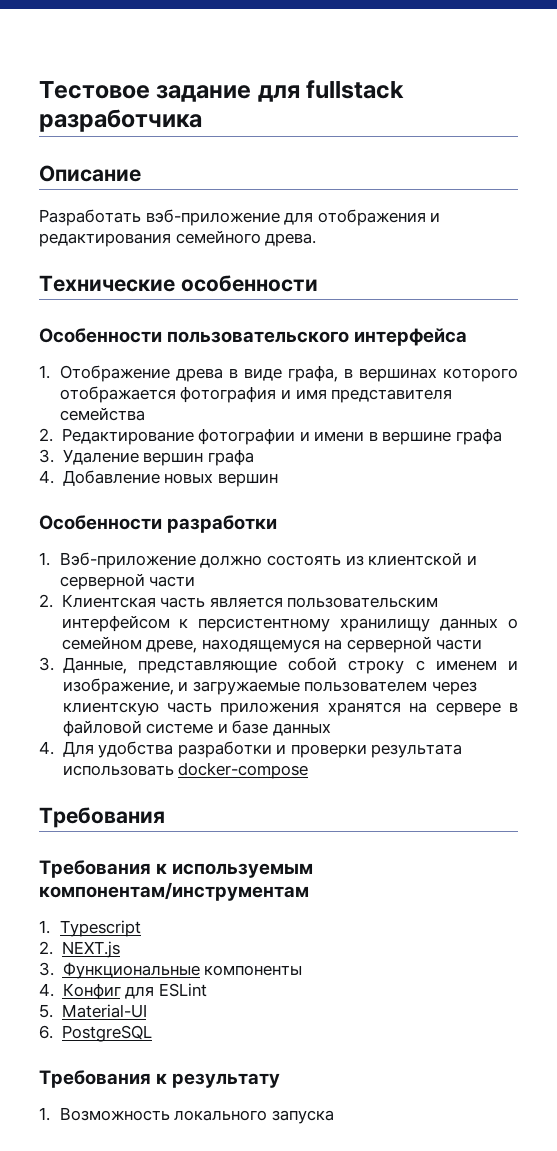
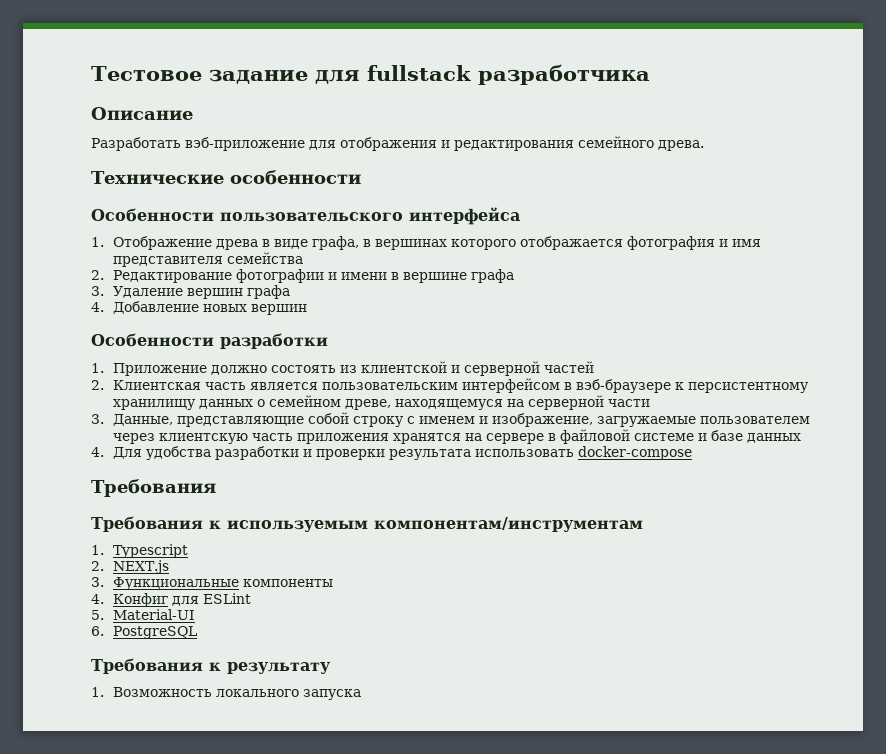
[59,552,196,569] Вэб-приложение -> [113,363,208,376] Приложение
[149,576,196,587] части -> [544,361,595,373] частей
(170, 623) none -> [564,379,672,393] в вэб-браузере
[178,682,189,691] и -> (594, 420) none

